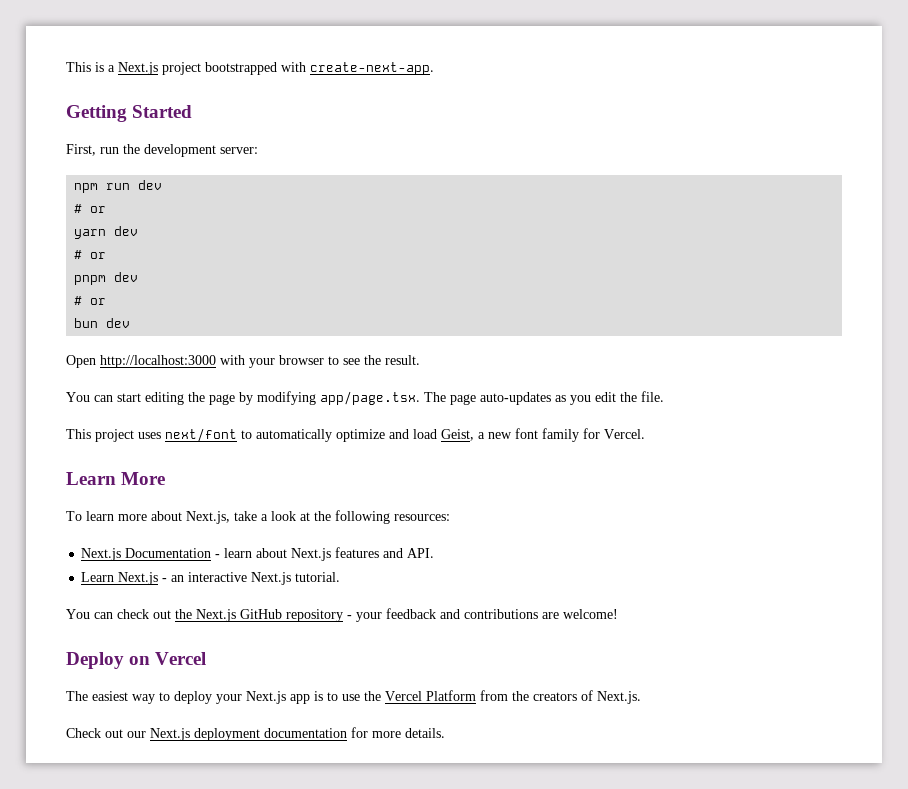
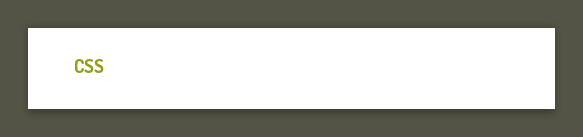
[66,62,434,75] [66,105,193,122] [66,144,258,157] [74,180,163,193] [74,204,107,213] [74,226,139,239] [74,250,107,259] [74,272,139,285] [74,296,107,305] [74,318,131,328] [66,355,420,368] [66,391,664,405] [66,428,645,442] [66,472,166,485] [66,510,450,524] [81,547,435,561] [81,572,341,585] [66,608,618,622] [66,652,207,669] [66,690,641,704] [66,727,445,741] This is a Next.js project bootstrapped with create-next-app. // Getting Started // First, run the development server: // npm run dev // # or // yarn dev // # or // pnpm dev // # or // bun dev // Open http://localhost:3000 with your browser to see the result. // You can start editing the page by modifying app/page.tsx. The page auto-updates as you edit the file. // This project uses next/font to automatically optimize and load Geist, a new font family for Vercel. // Learn More // To learn more about Next.js, take a look at the following resources: // Next.js Documentation - learn about Next.js features and API. // Learn Next.js - an interactive Next.js tutorial. // You can check out the Next.js GitHub repository - your feedback and contributions are welcome! // Deploy on Vercel // The easiest way to deploy your Next.js app is to use the Vercel Platform from the creators of Next.js. // Check out our Next.js deployment documentation for more details. -> [74,59,104,73] CSS

